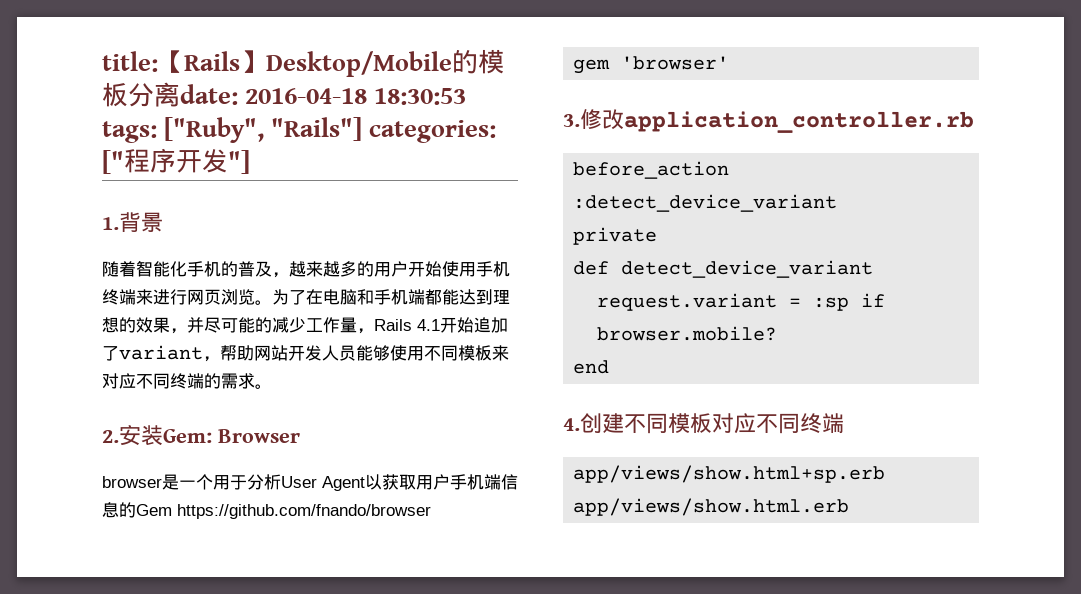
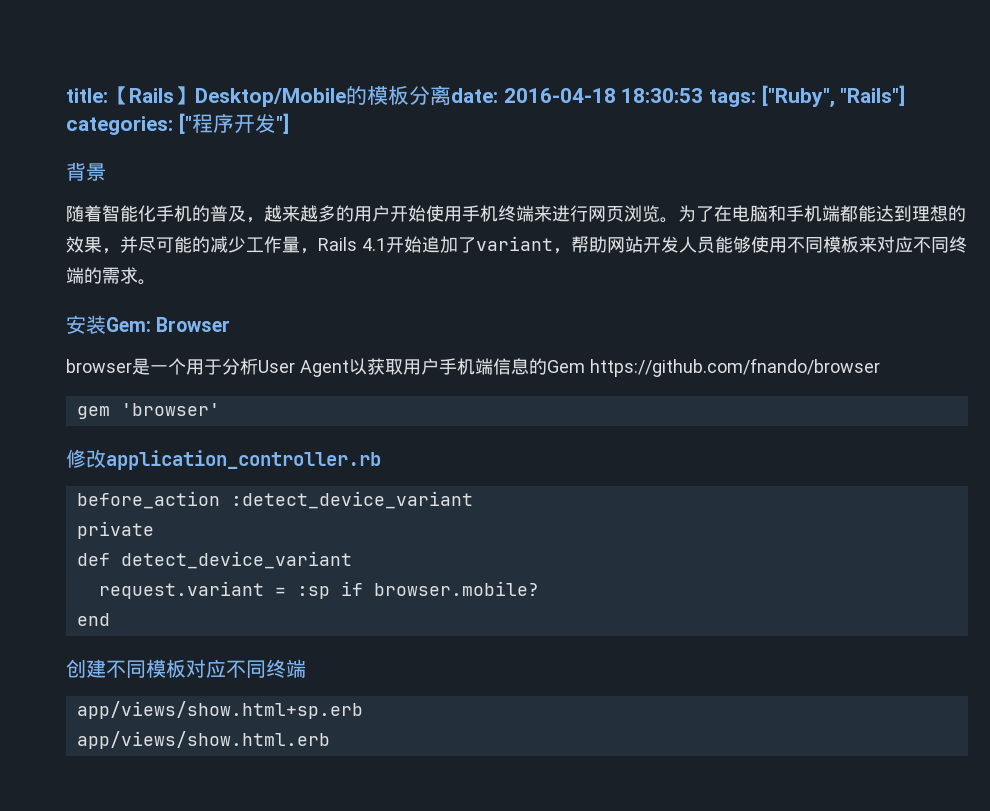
[102,217,119,230] 1. -> (289, 123) none
[102,430,119,443] 2. -> (156, 282) none
[563,114,580,127] 3. -> (220, 409) none
[563,418,580,431] 4. -> (110, 619) none

